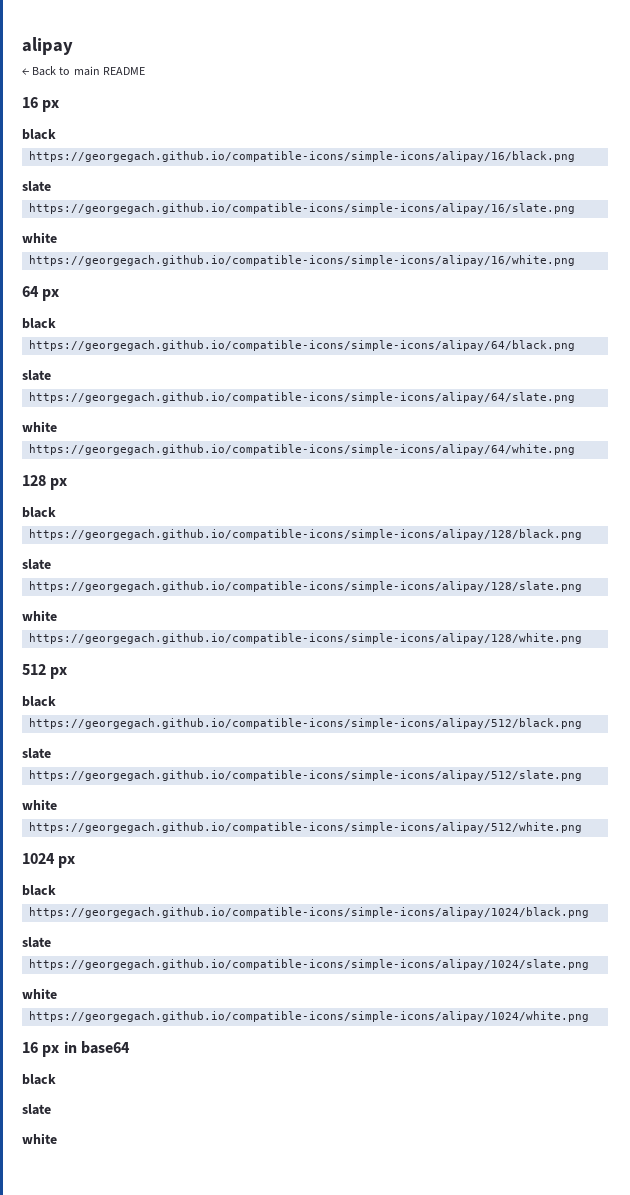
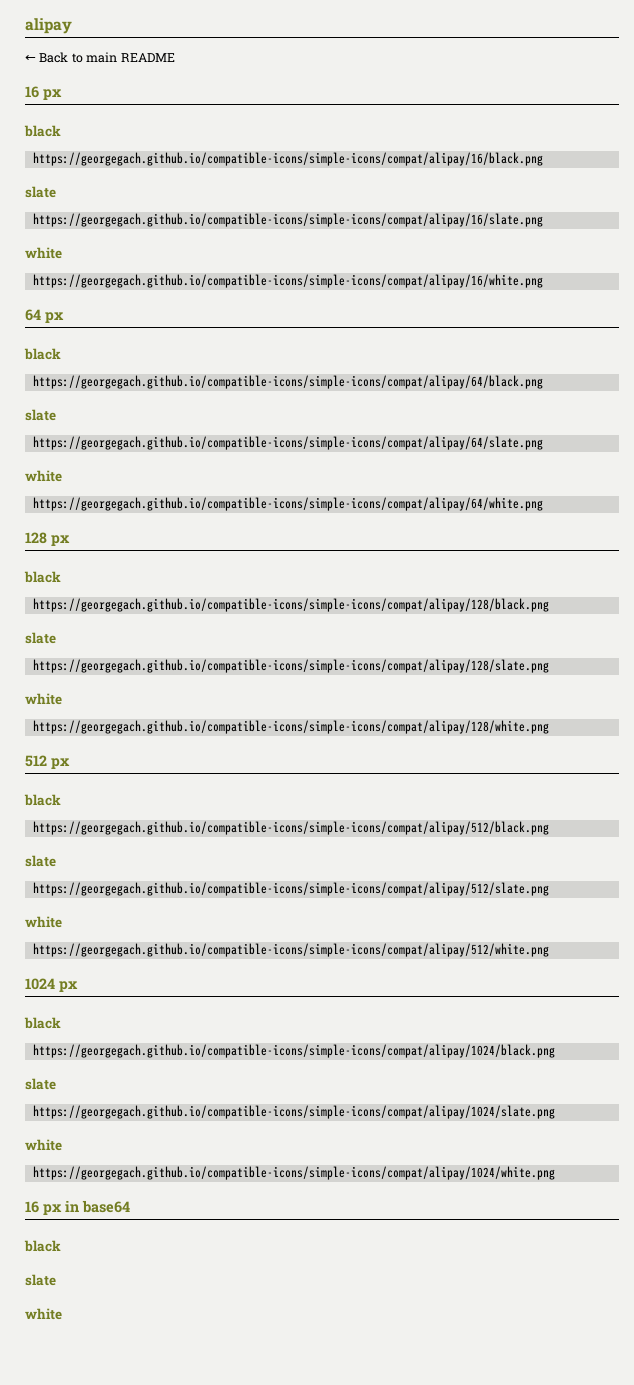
[29,151,576,162] [22,181,51,192] [29,203,576,214] [22,232,57,243] [29,255,576,266] https://georgegach.github.io/compatible-icons/simple-icons/alipay/16/black.png // slate // https://georgegach.github.io/compatible-icons/simple-icons/alipay/16/slate.png // white // https://georgegach.github.io/compatible-icons/simple-icons/alipay/16/white.png -> [32,152,543,166] [25,186,56,198] [32,213,543,227] [25,247,62,259] [32,274,543,288] https://georgegach.github.io/compatible-icons/simple-icons/compat/alipay/16/black.png // slate // https://georgegach.github.io/compatible-icons/simple-icons/compat/alipay/16/slate.png // white // https://georgegach.github.io/compatible-icons/simple-icons/compat/alipay/16/white.png
[29,340,576,351] [22,370,51,381] [29,392,576,403] [22,421,57,432] [29,444,576,455] https://georgegach.github.io/compatible-icons/simple-icons/alipay/64/black.png // slate // https://georgegach.github.io/compatible-icons/simple-icons/alipay/64/slate.png // white // https://georgegach.github.io/compatible-icons/simple-icons/alipay/64/white.png -> [32,375,543,389] [25,409,56,421] [32,436,543,450] [25,470,62,482] [32,497,543,511] https://georgegach.github.io/compatible-icons/simple-icons/compat/alipay/64/black.png // slate // https://georgegach.github.io/compatible-icons/simple-icons/compat/alipay/64/slate.png // white // https://georgegach.github.io/compatible-icons/simple-icons/compat/alipay/64/white.png
[29,529,583,540] [22,559,51,570] [29,581,583,592] [22,610,57,621] [29,633,583,644] https://georgegach.github.io/compatible-icons/simple-icons/alipay/128/black.png // slate // https://georgegach.github.io/compatible-icons/simple-icons/alipay/128/slate.png // white // https://georgegach.github.io/compatible-icons/simple-icons/alipay/128/white.png -> [32,598,549,612] [25,632,56,644] [32,659,549,673] [25,693,62,705] [32,720,549,734] https://georgegach.github.io/compatible-icons/simple-icons/compat/alipay/128/black.png // slate // https://georgegach.github.io/compatible-icons/simple-icons/compat/alipay/128/slate.png // white // https://georgegach.github.io/compatible-icons/simple-icons/compat/alipay/128/white.png
[29,718,583,729] [22,748,51,759] [29,770,583,781] [22,799,57,810] [29,822,583,833] https://georgegach.github.io/compatible-icons/simple-icons/alipay/512/black.png // slate // https://georgegach.github.io/compatible-icons/simple-icons/alipay/512/slate.png // white // https://georgegach.github.io/compatible-icons/simple-icons/alipay/512/white.png -> [32,821,549,835] [25,855,56,867] [32,882,549,896] [25,916,62,928] [32,943,549,957] https://georgegach.github.io/compatible-icons/simple-icons/compat/alipay/512/black.png // slate // https://georgegach.github.io/compatible-icons/simple-icons/compat/alipay/512/slate.png // white // https://georgegach.github.io/compatible-icons/simple-icons/compat/alipay/512/white.png
[29,907,590,918] [22,937,51,948] [29,959,590,970] [22,988,57,999] [29,1011,590,1022] https://georgegach.github.io/compatible-icons/simple-icons/alipay/1024/black.png // slate // https://georgegach.github.io/compatible-icons/simple-icons/alipay/1024/slate.png // white // https://georgegach.github.io/compatible-icons/simple-icons/alipay/1024/white.png -> [32,1044,555,1058] [25,1078,56,1090] [32,1105,555,1119] [25,1139,62,1151] [32,1166,555,1180] https://georgegach.github.io/compatible-icons/simple-icons/compat/alipay/1024/black.png // slate // https://georgegach.github.io/compatible-icons/simple-icons/compat/alipay/1024/slate.png // white // https://georgegach.github.io/compatible-icons/simple-icons/compat/alipay/1024/white.png

